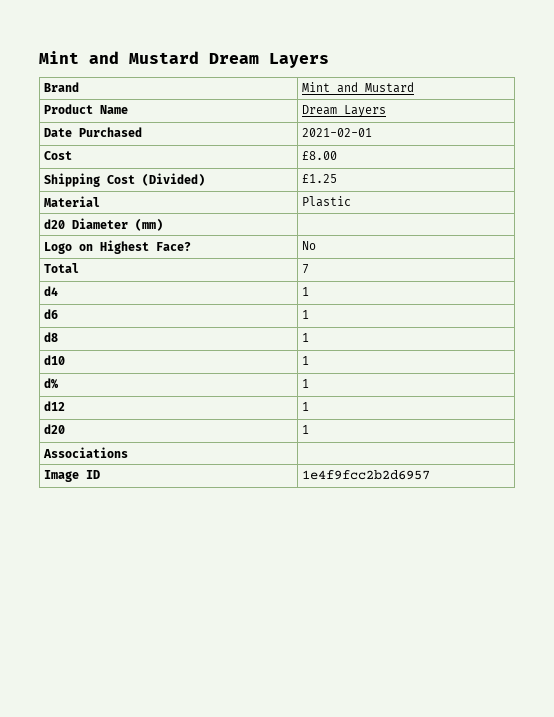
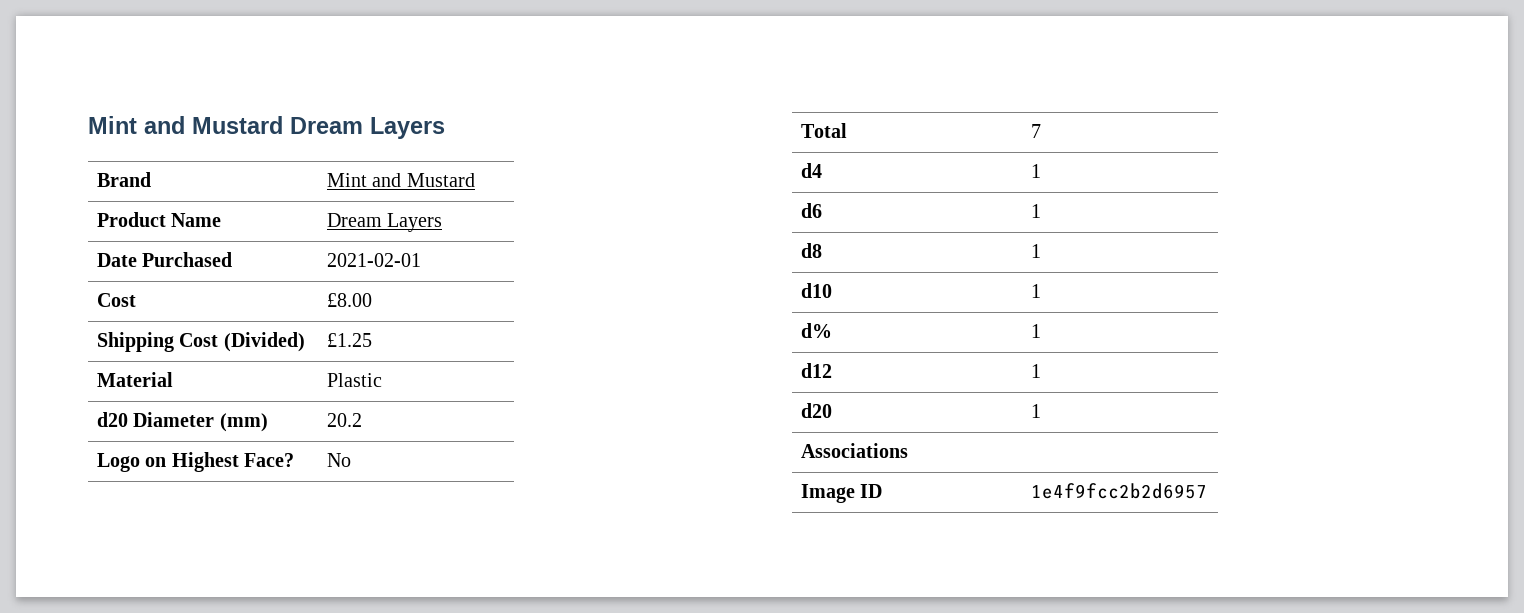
(163, 224) none -> [327,413,363,427] 20.2

